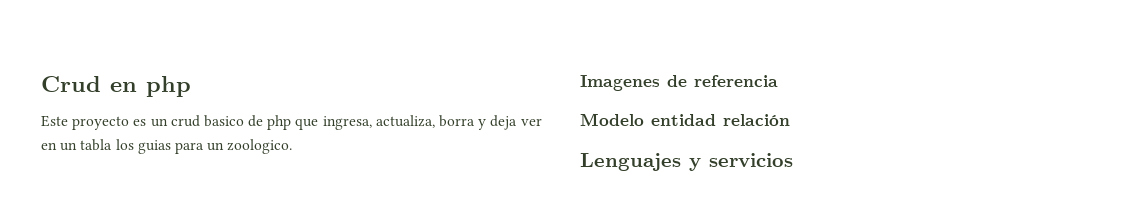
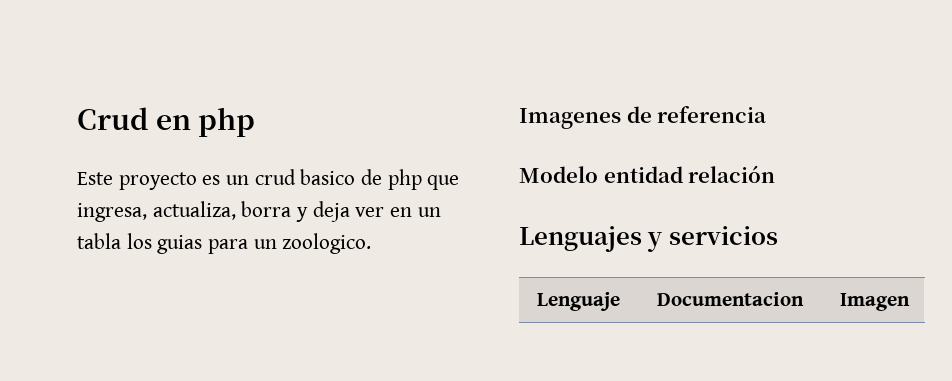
(793, 160) none -> [536,292,620,311] [657,292,804,306] [839,293,910,311] // Lenguaje | Documentacion | Imagen

